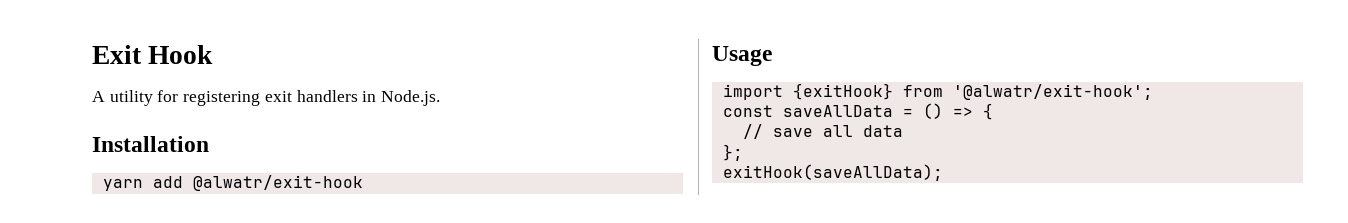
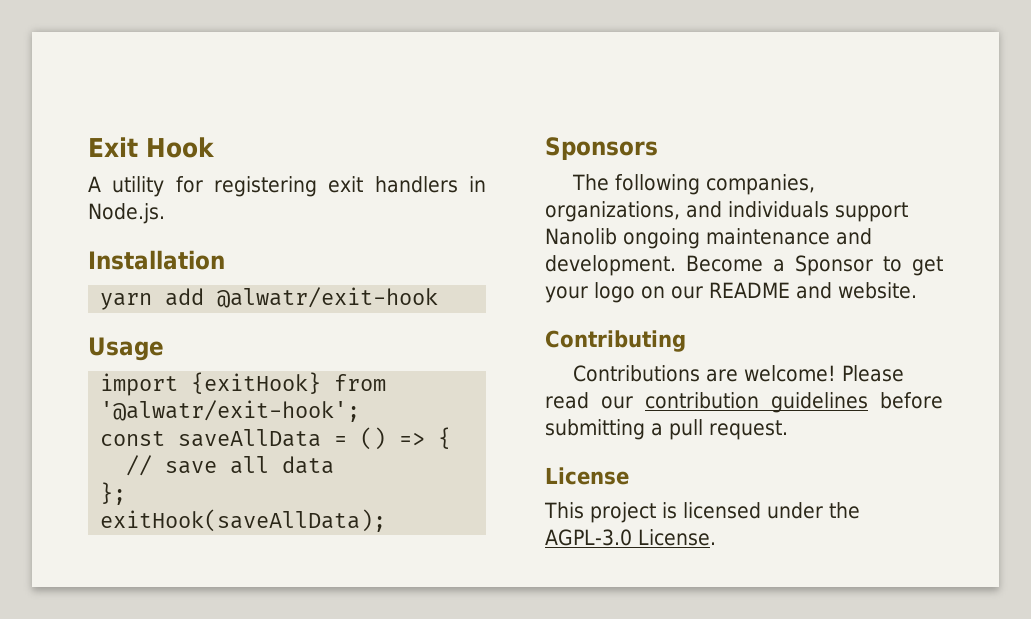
(943, 172) none -> [545,137,658,160] [572,174,816,195] [545,201,908,222] [545,228,872,249] [545,255,943,276] [545,282,917,303] [545,330,686,352] [573,365,905,382] [545,392,943,413] [545,419,788,440] [545,467,629,485] [544,502,860,523] [545,529,716,546] // Sponsors // The following companies, organizations, and individuals support Nanolib ongoing maintenance and development. Become a Sponsor to get your logo on our README and website. // Contributing // Contributions are welcome! Please read our contribution guidelines before submitting a pull request. // License // This project is licensed under the AGPL-3.0 License.

